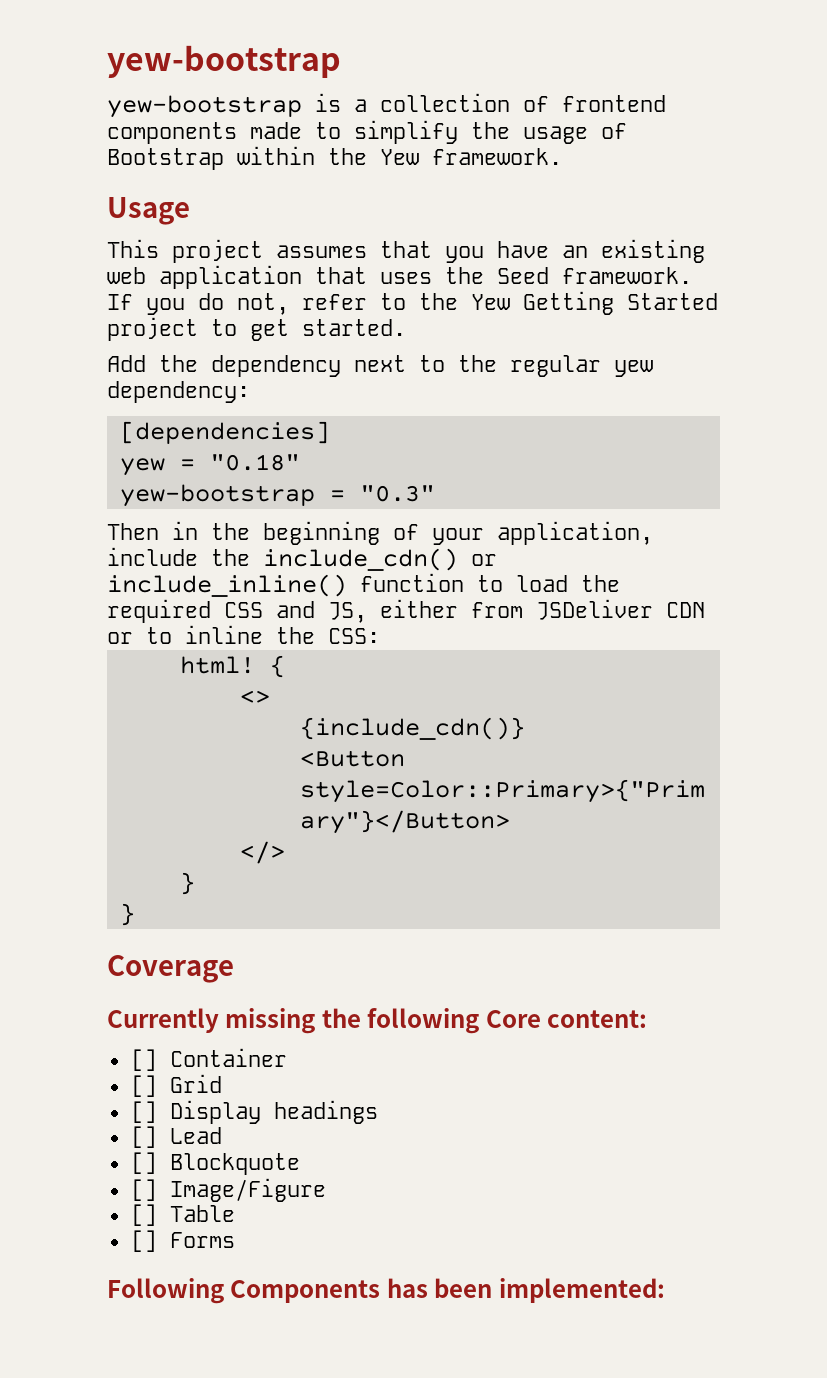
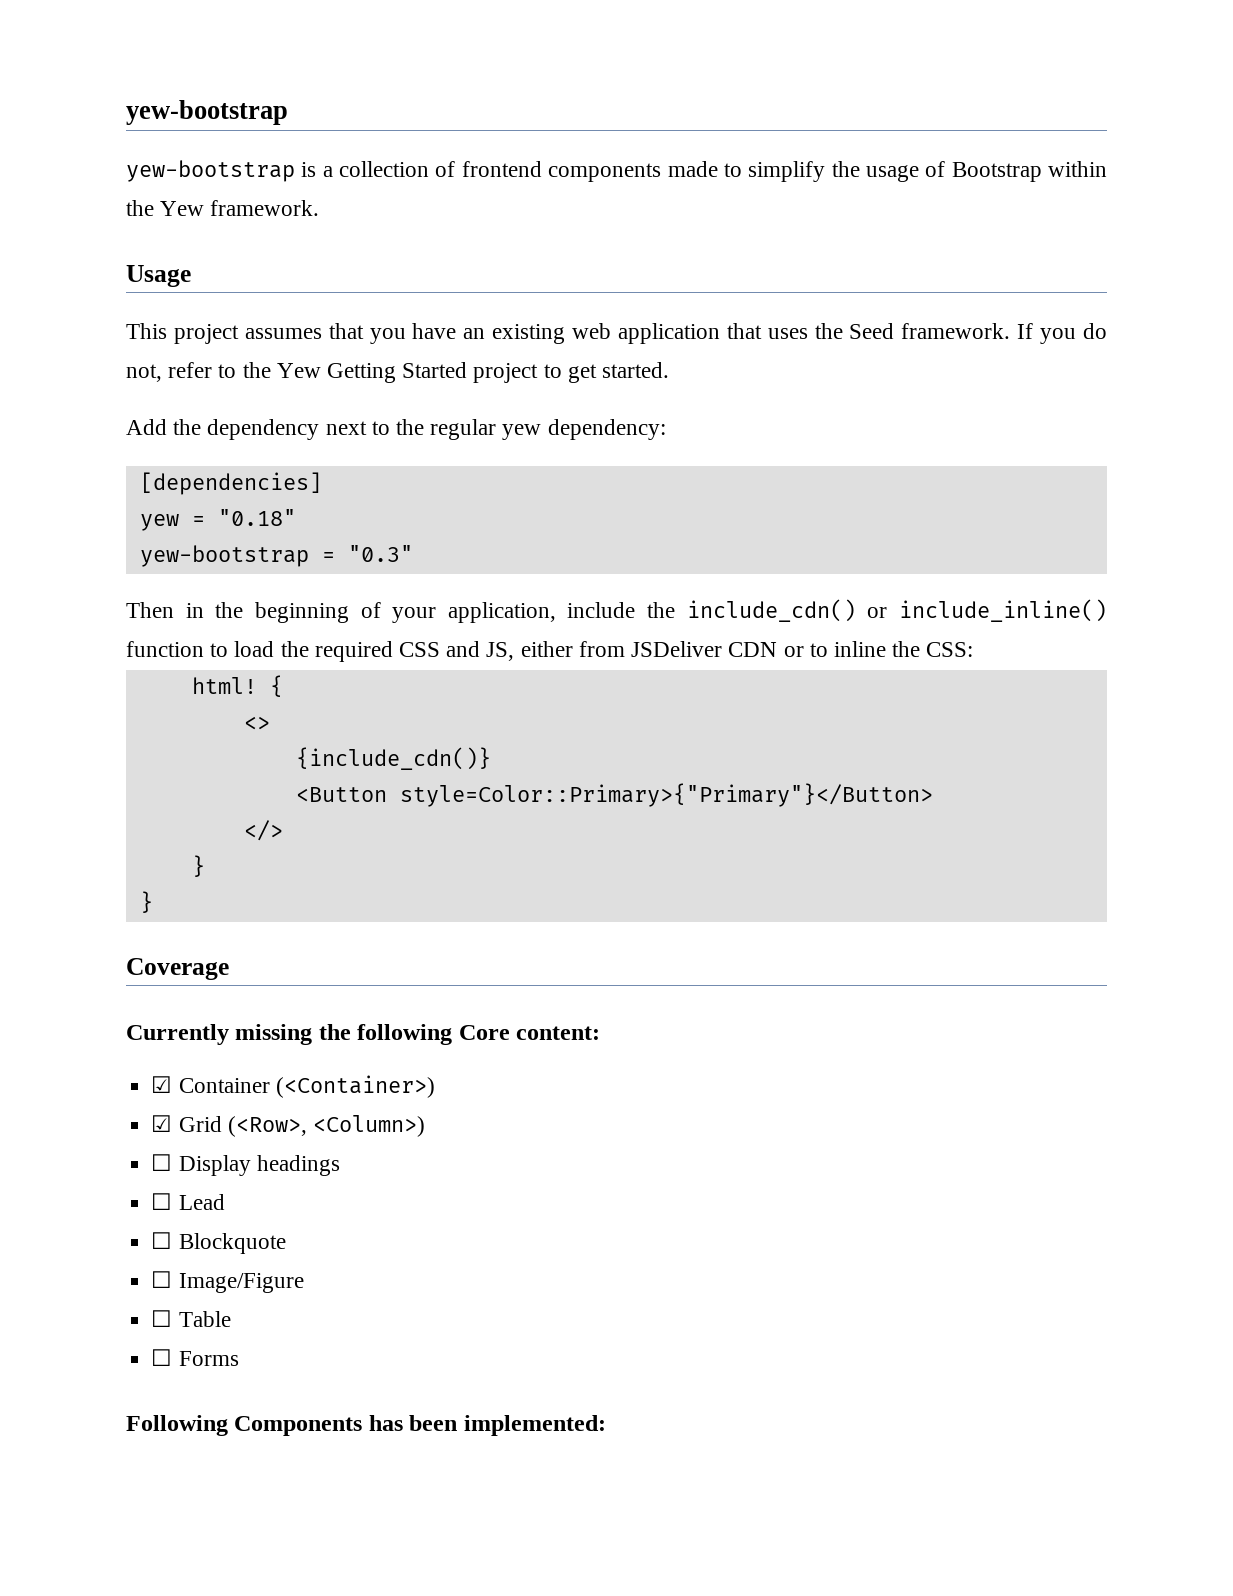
[130,1049,157,1071] [] -> [151,1076,173,1093] ☑
[130,1075,157,1097] // [] -> [275,1075,435,1098] [151,1115,173,1132] (<Container>) // ☑
[130,1101,157,1123] // [] -> [227,1115,425,1137] [151,1154,173,1171] (<Row>, <Column>) // ☐
[130,1126,157,1148] [] -> [151,1193,173,1210] ☐
[130,1152,157,1174] [] -> [151,1232,173,1249] ☐
[130,1179,157,1201] [] -> [151,1271,173,1288] ☐
[130,1204,157,1226] [] -> [151,1310,173,1327] ☐
[130,1230,157,1252] [] -> [151,1349,173,1366] ☐

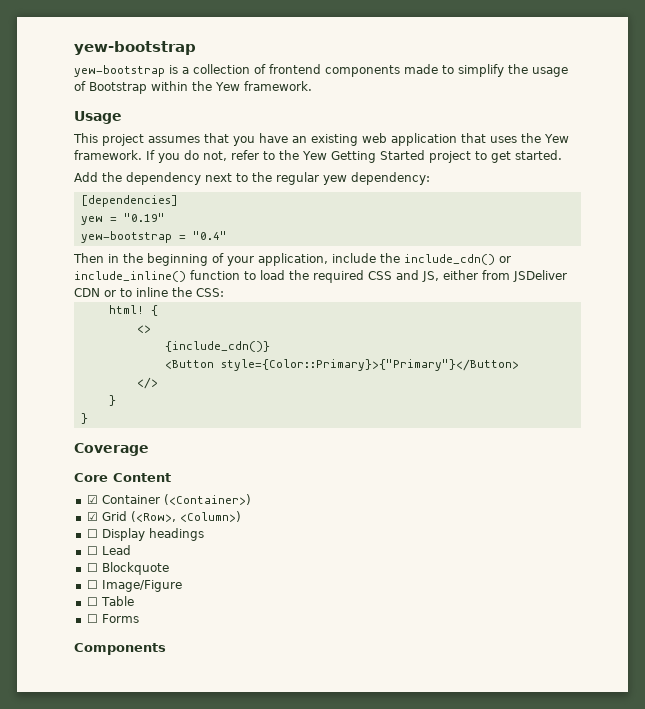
[849,323,895,339] Seed -> [544,134,569,143] Yew
[217,509,296,526] "0.18" -> [123,213,165,222] "0.19"
[347,545,413,562] "0.3" -> [192,231,227,240] "0.4"
[399,783,933,807] style=Color::Primary>{"Primary"}</Button> -> [220,359,519,371] style={Color::Primary}>{"Primary"}</Button>
[126,1024,601,1045] Currently missing the following Core content: -> [74,473,171,482] Core Content
[126,1415,606,1436] Following Components has been implemented: -> [74,643,166,655] Components

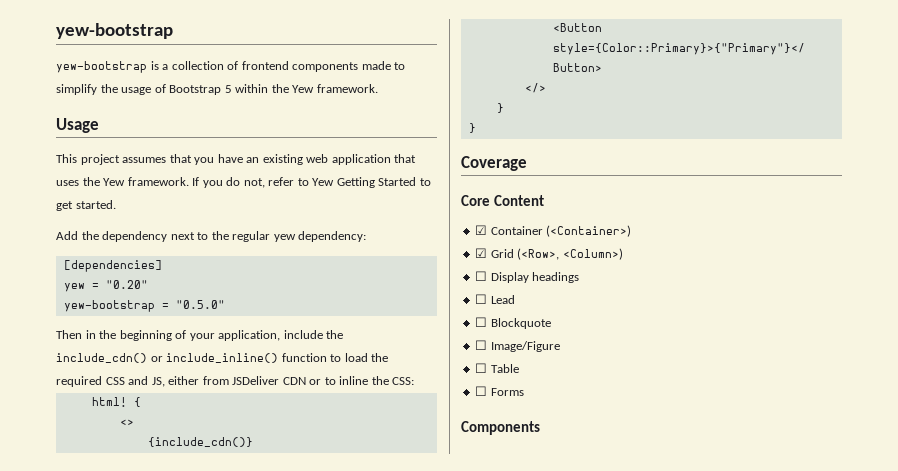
(147, 88) none -> [224,85,232,93] 5
[279,150,299,160] the -> (309, 182) none
[428,151,471,163] project -> (417, 181) none
[123,213,165,222] "0.19" -> [105,280,148,289] "0.20"
[192,231,227,240] "0.4" -> [175,300,225,309] "0.5.0"

